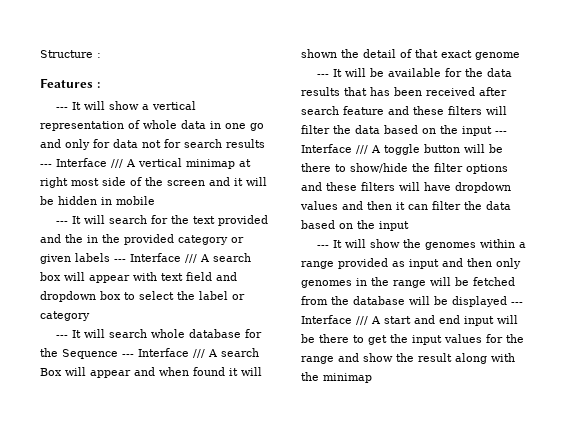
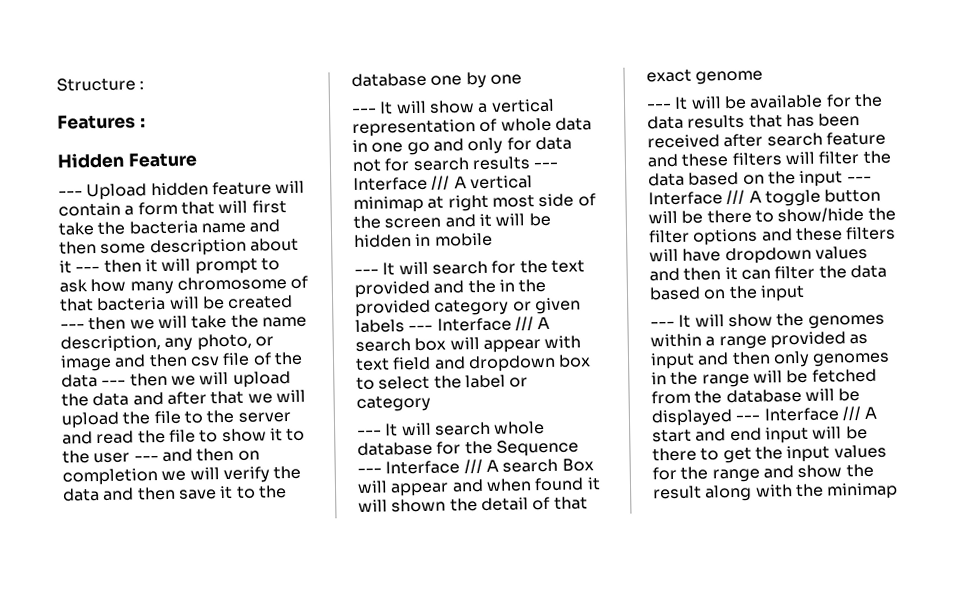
(100, 85) none -> [57,152,197,169] [58,180,306,201] [58,200,287,217] [58,219,281,236] [59,237,299,257] [59,257,280,275] [59,275,309,295] [59,294,294,312] [60,314,307,331] [60,333,274,353] [60,351,303,372] [61,370,291,388] [61,389,306,407] [61,409,291,429] [62,427,306,445] [62,447,260,464] [62,465,302,486] [62,485,287,502] [351,71,522,89] // Hidden Feature // --- Upload hidden feature will contain a form that will first take the bacteria name and then some description about it --- then it will prompt to ask how many chromosome of that bacteria will be created --- then we will take the name description, any photo, or image and then csv file of the data --- then we will upload the data and after that we will upload the file to the server and read the file to show it to the user --- and then on completion we will verify the data and then save it to the database one by one

